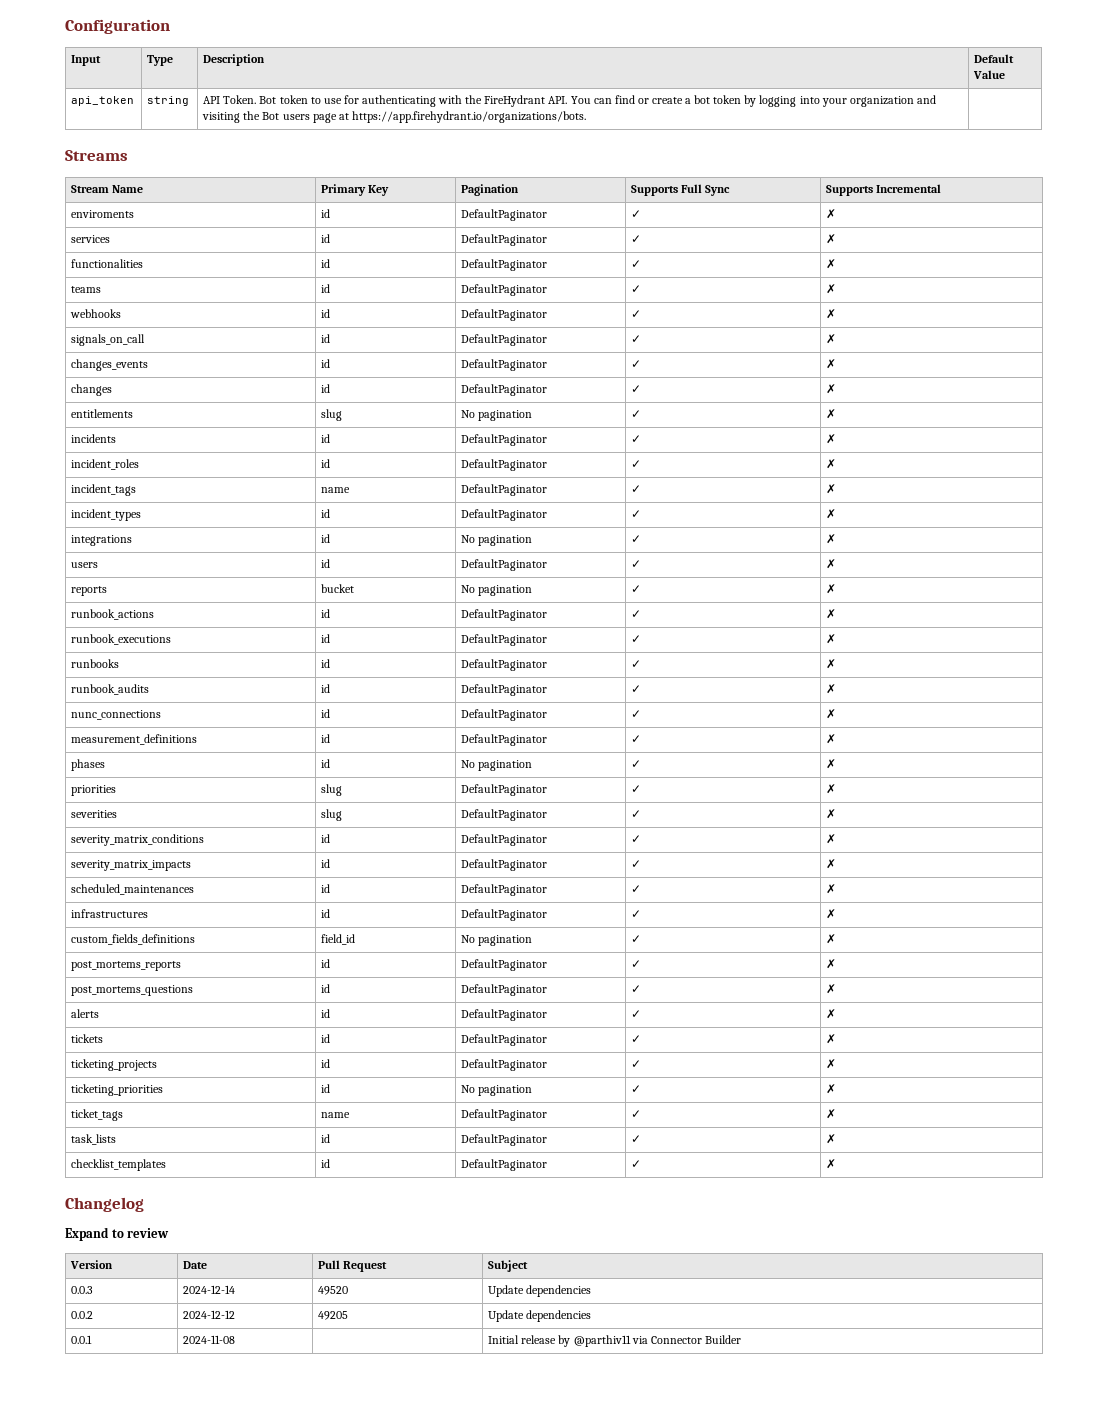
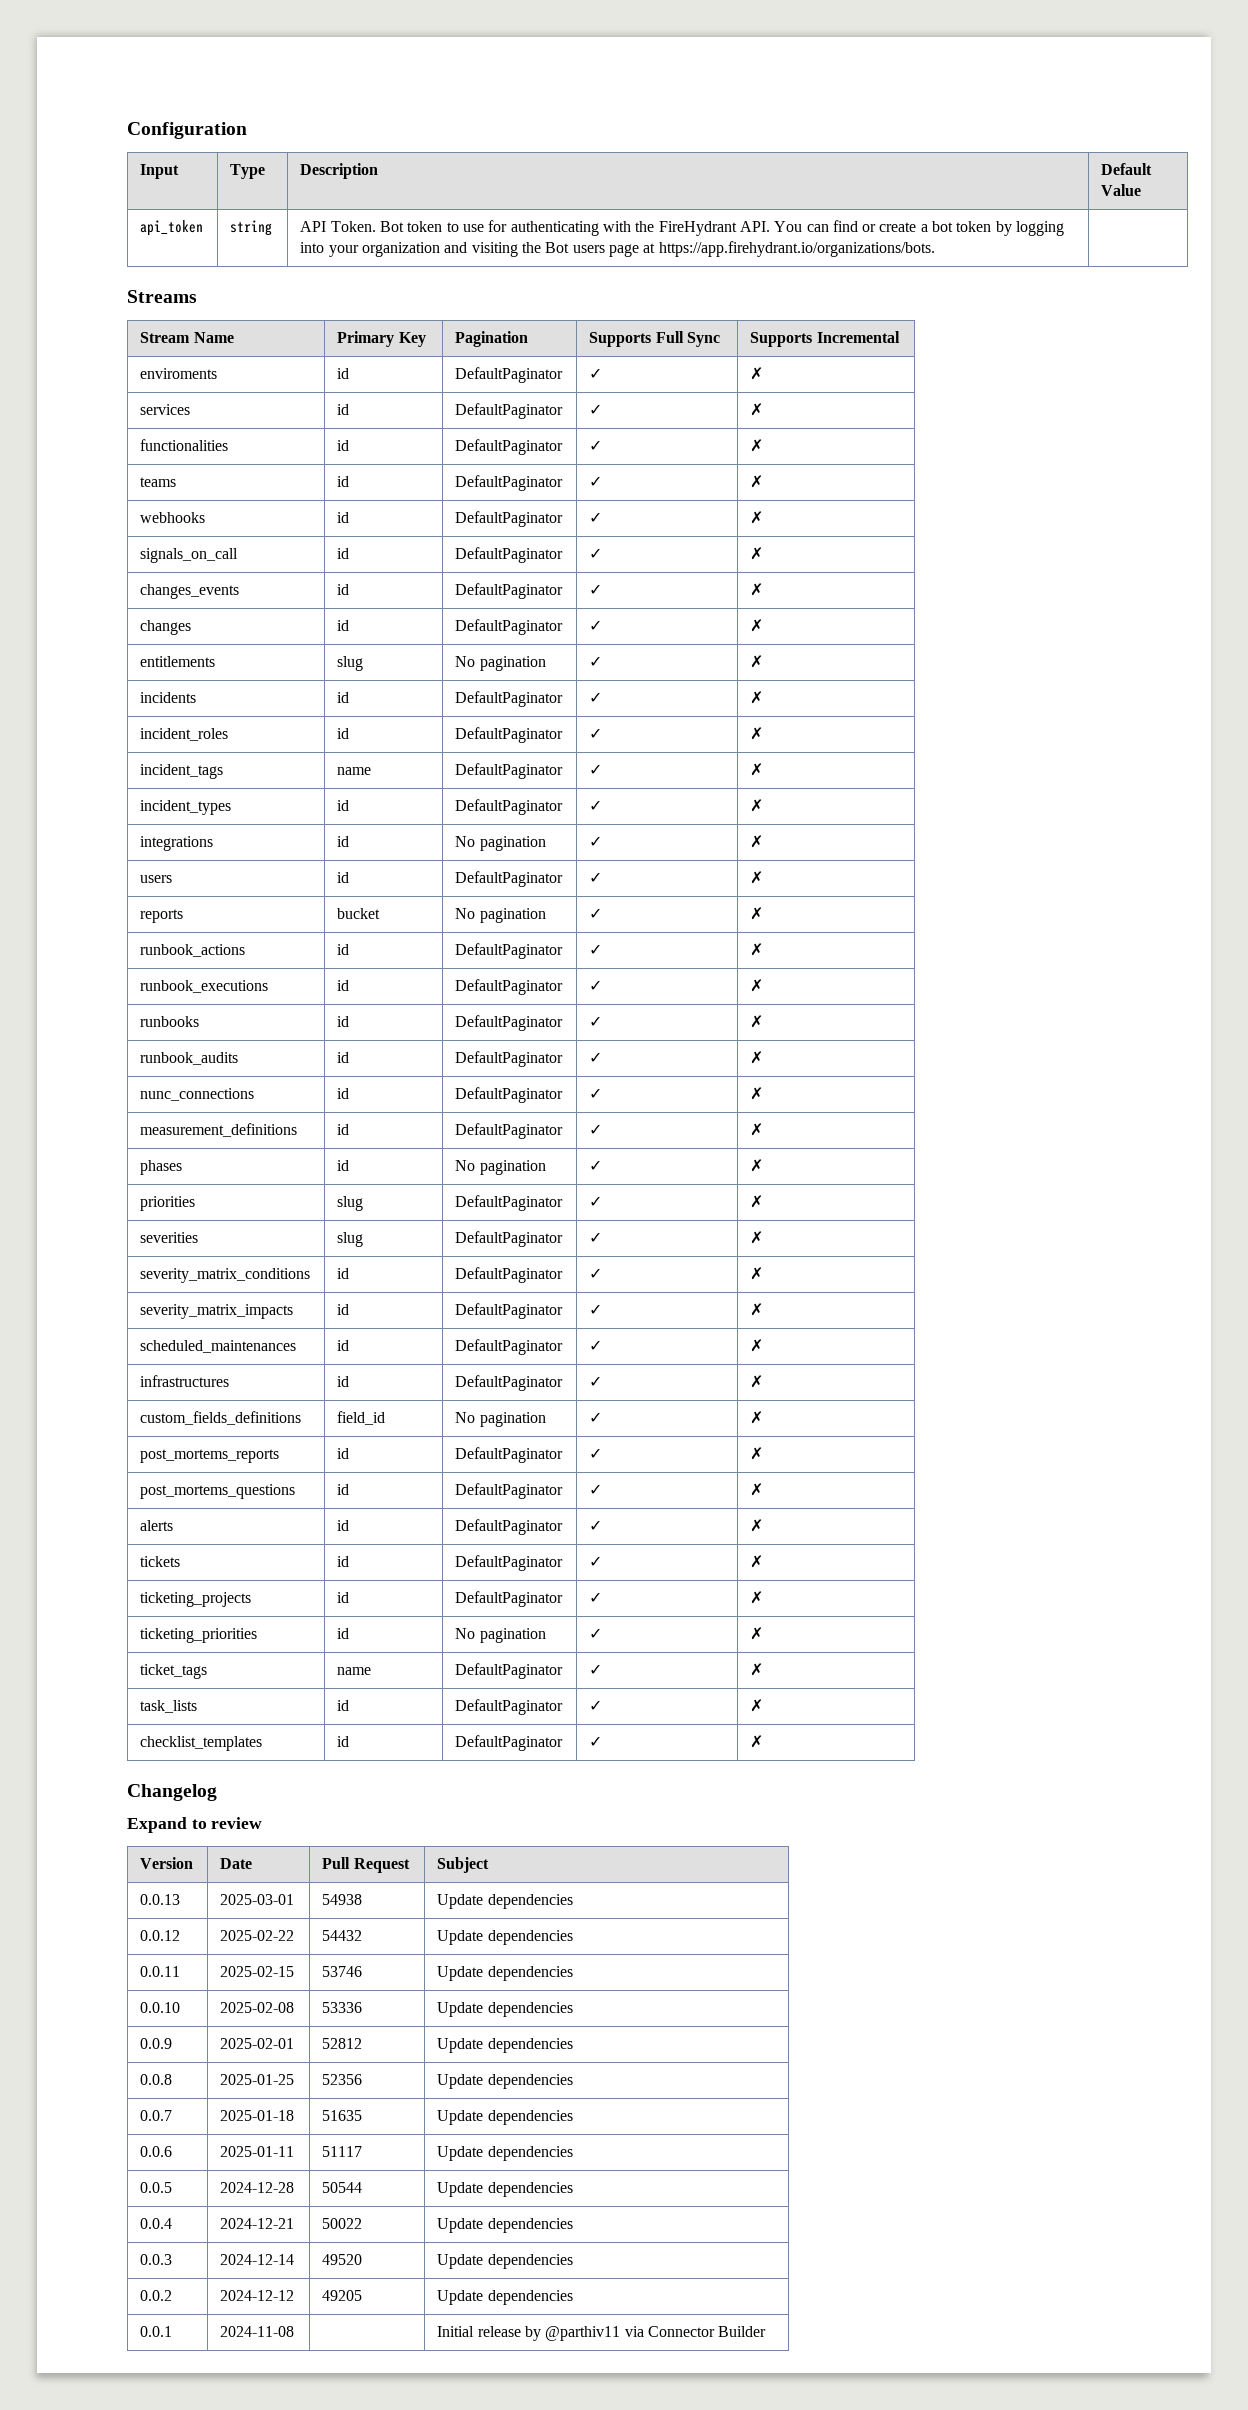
(529, 1266) none -> [140,1894,181,1905] [220,1894,295,1905] [322,1894,363,1905] [437,1894,573,1909] [140,1930,181,1941] [220,1930,295,1941] [322,1930,363,1941] [437,1930,573,1945] [140,1966,181,1977] [220,1966,295,1977] [322,1966,363,1977] [437,1966,573,1981] [140,2002,181,2013] [220,2002,295,2013] [322,2002,363,2013] [437,2002,573,2017] [140,2038,173,2049] [220,2038,295,2049] [322,2038,363,2049] [437,2038,573,2053] [140,2074,173,2085] [220,2074,295,2085] [322,2074,363,2085] [437,2074,573,2089] [140,2110,173,2121] [220,2110,295,2121] [322,2110,363,2121] [437,2110,573,2125] [140,2146,173,2157] [220,2146,295,2157] [322,2146,363,2157] [437,2146,573,2161] [140,2182,173,2193] [220,2182,295,2193] [322,2182,363,2193] [437,2182,573,2197] [140,2218,173,2229] [220,2218,295,2229] [322,2218,363,2229] [437,2218,573,2233] // 0.0.13 | 2025-03-01 | 54938 | Update dependencies // 0.0.12 | 2025-02-22 | 54432 | Update dependencies // 0.0.11 | 2025-02-15 | 53746 | Update dependencies // 0.0.10 | 2025-02-08 | 53336 | Update dependencies // 0.0.9 | 2025-02-01 | 52812 | Update dependencies // 0.0.8 | 2025-01-25 | 52356 | Update dependencies // 0.0.7 | 2025-01-18 | 51635 | Update dependencies // 0.0.6 | 2025-01-11 | 51117 | Update dependencies // 0.0.5 | 2024-12-28 | 50544 | Update dependencies // 0.0.4 | 2024-12-21 | 50022 | Update dependencies

